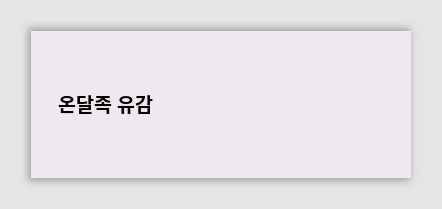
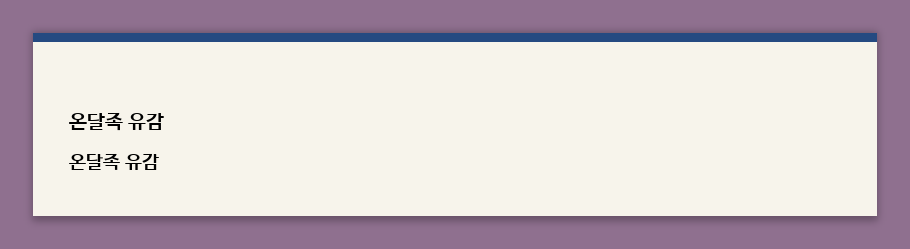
[58,95,154,114] 온달족 유감 -> [69,112,165,131] [69,153,159,170] 온달족 유감 // 온달족 유감

